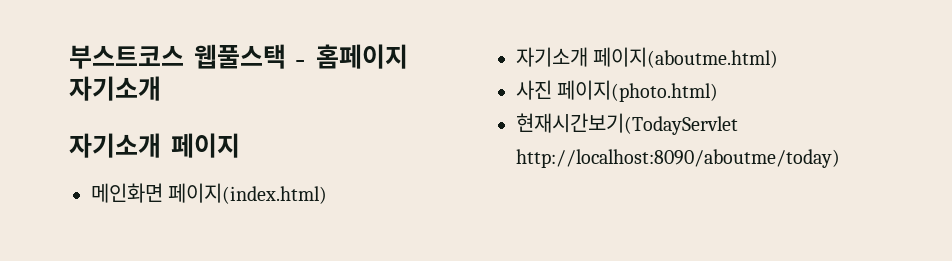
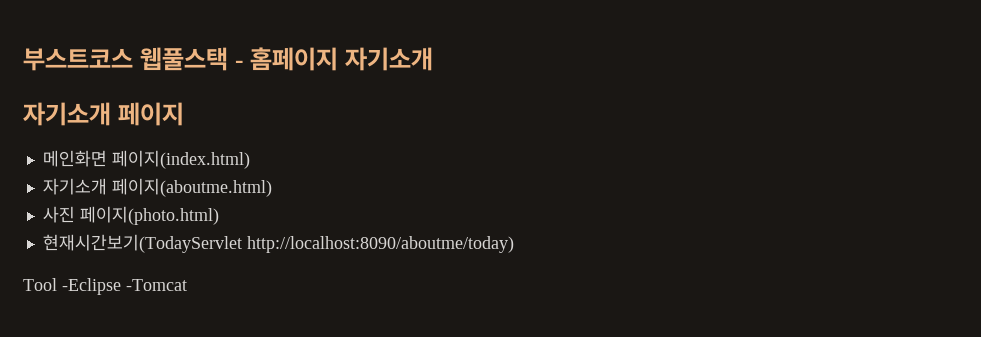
(840, 158) none -> [23,278,187,295] // Tool -Eclipse -Tomcat

